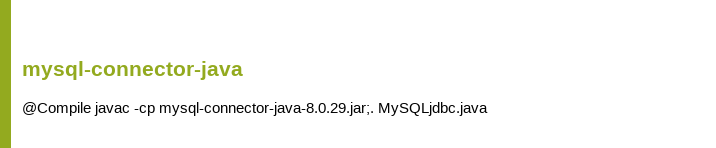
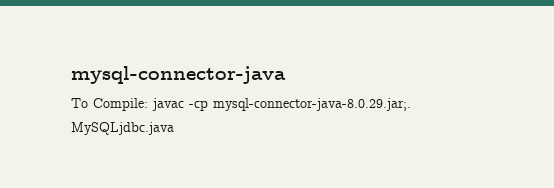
[22,102,91,116] @Compile -> [71,98,148,111] To Compile:

